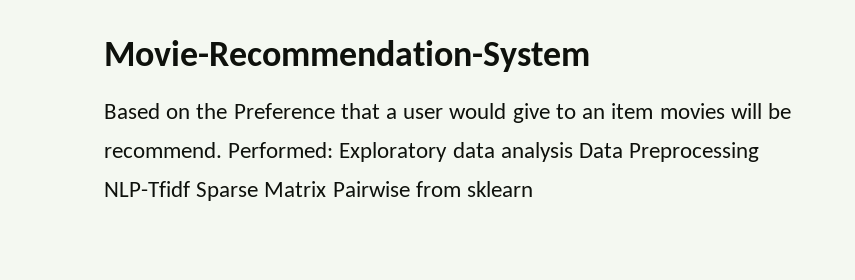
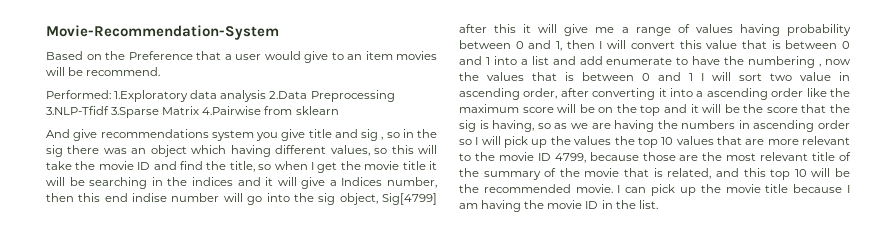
[228,142,760,162] [104,181,534,201] Performed: Exploratory data analysis Data Preprocessing NLP-Tfidf Sparse Matrix Pairwise from sklearn -> [46,90,395,102] [46,106,339,118] [46,129,437,141] [46,145,437,157] [46,161,437,173] [46,177,437,189] [46,193,438,205] [459,24,851,36] [459,40,850,51] [459,56,851,68] [459,72,850,81] [459,88,850,100] [459,104,850,116] [459,120,850,132] [459,136,850,148] [459,152,851,163] [459,168,851,180] [459,184,850,196] [459,200,658,212] // Performed: 1.Exploratory data analysis 2.Data Preprocessing 3.NLP-Tfidf 3.Sparse Matrix 4.Pairwise from sklearn // And give recommendations system you give title and sig , so in the sig there was an object which having different values, so this will take the movie ID and find the title, so when I get the movie title it will be searching in the indices and it will give a Indices number, then this end indise number will go into the sig object, Sig[4799] after this it will give me a range of values having probability between 0 and 1, then I will convert this value that is between 0 and 1 into a list and add enumerate to have the numbering , now the values that is between 0 and 1 I will sort two value in ascending order, after converting it into a ascending order like the maximum score will be on the top and it will be the score that the sig is having, so as we are having the numbers in ascending order so I will pick up the values the top 10 values that are more relevant to the movie ID 4799, because those are the most relevant title of the summary of the movie that is related, and this top 10 will be the recommended movie. I can pick up the movie title because I am having the movie ID in the list.

